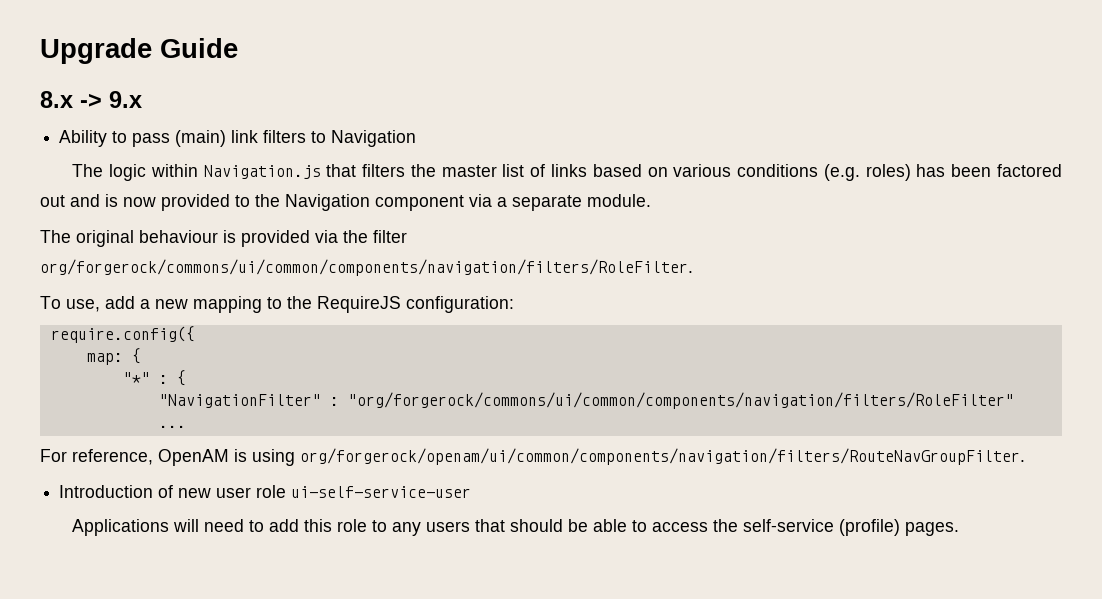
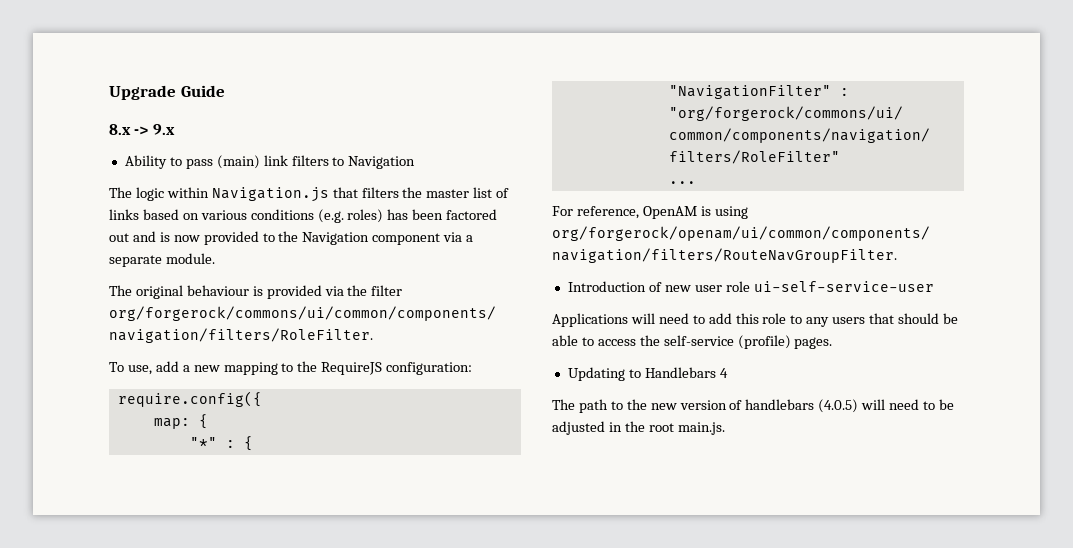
(960, 529) none -> [567,367,728,381] [552,399,954,413] [552,421,725,435] // Updating to Handlebars 4 // The path to the new version of handlebars (4.0.5) will need to be adjusted in the root main.js.

